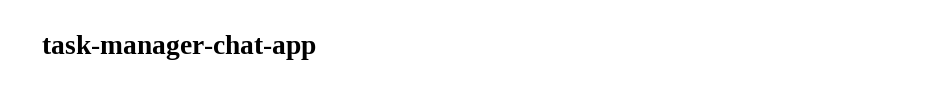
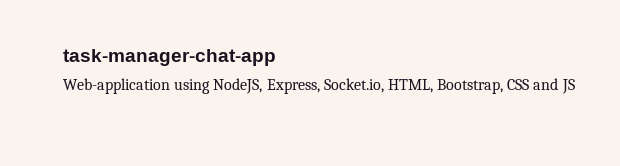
(316, 47) none -> [63,78,575,94] // Web-application using NodeJS, Express, Socket.io, HTML, Bootstrap, CSS and JS

